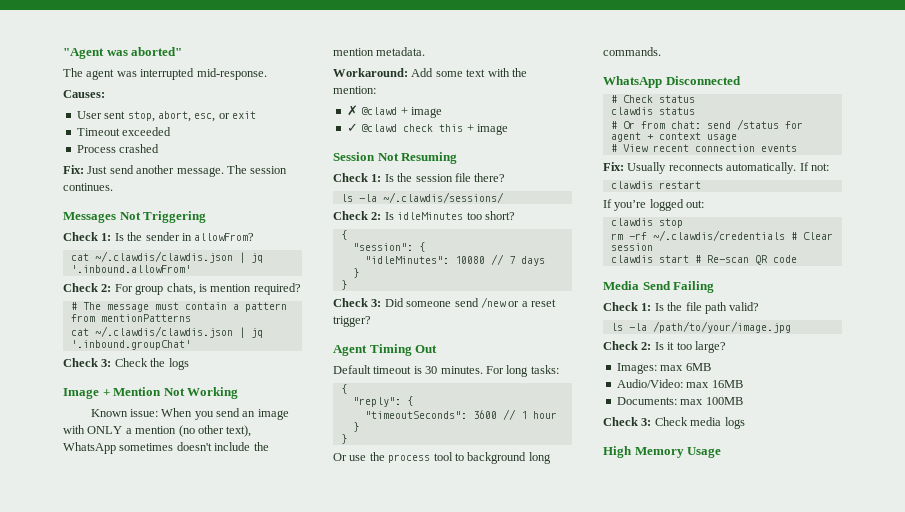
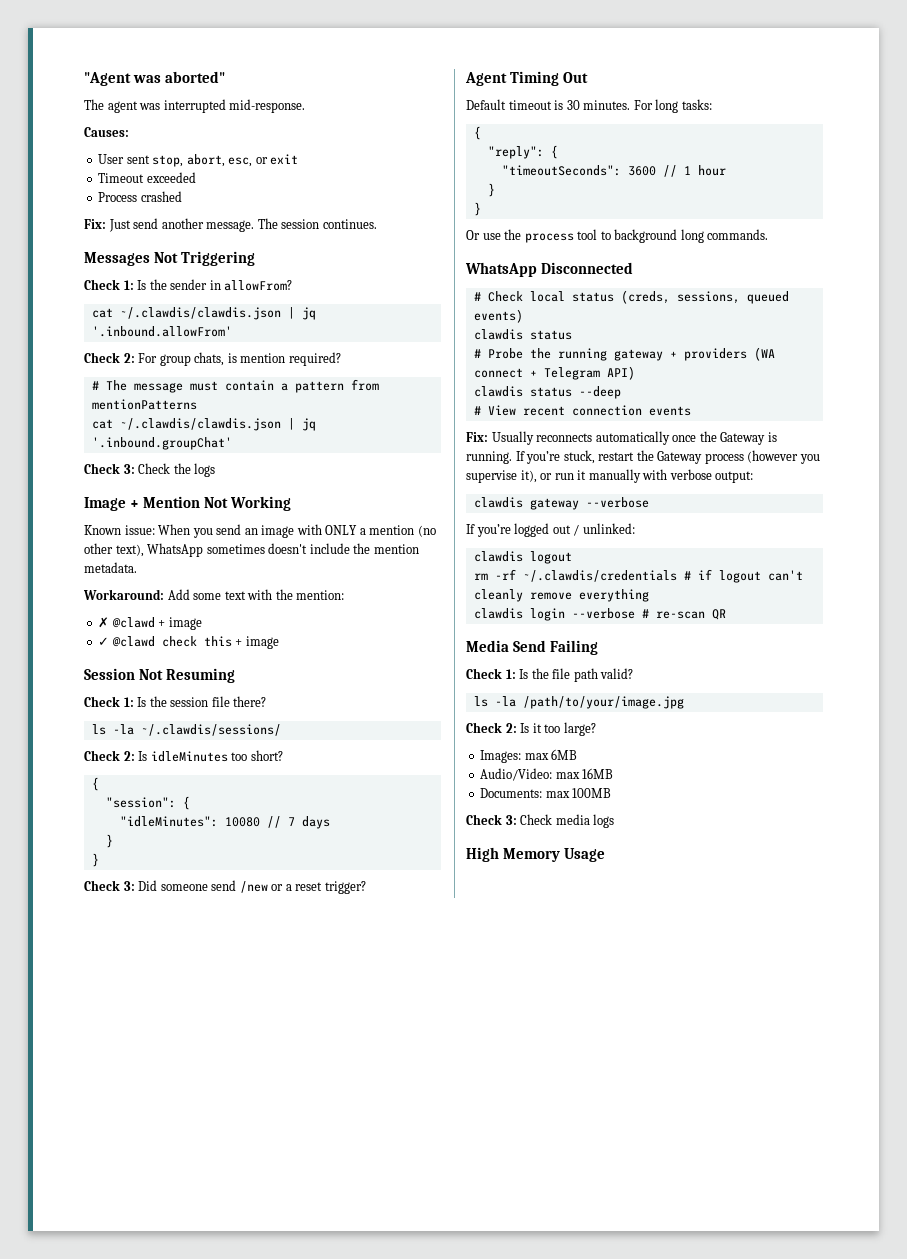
[658,95,695,103] status -> [529,290,789,304] [473,309,523,323] local status (creds, sessions, queued events)
[622,119,803,130] [610,132,737,142] Or from chat: send /status for agent + context usage -> [487,347,775,361] [473,366,635,380] [473,386,621,399] Probe the running gateway + providers (WA connect + Telegram API) // clawdis status --deep
[726,162,829,174] [610,181,701,189] automatically. If not: // clawdis restart -> [595,431,777,445] [466,450,820,464] [466,469,754,483] [473,497,649,510] automatically once the Gateway is running. If you’re stuck, restart the Gateway process (however you supervise it), or run it manually with verbose output: // clawdis gateway --verbose
[686,200,705,208] [610,218,683,228] out: // clawdis stop -> [552,523,635,536] [473,551,572,564] out / unlinked: // clawdis logout
[802,232,833,240] [610,243,653,251] [610,255,749,263] Clear session // clawdis start # Re-scan -> [697,569,803,583] [473,589,649,602] [473,608,705,621] if logout can't cleanly remove everything // clawdis login --verbose # re-scan
[772,255,797,263] code -> (726, 614) none

